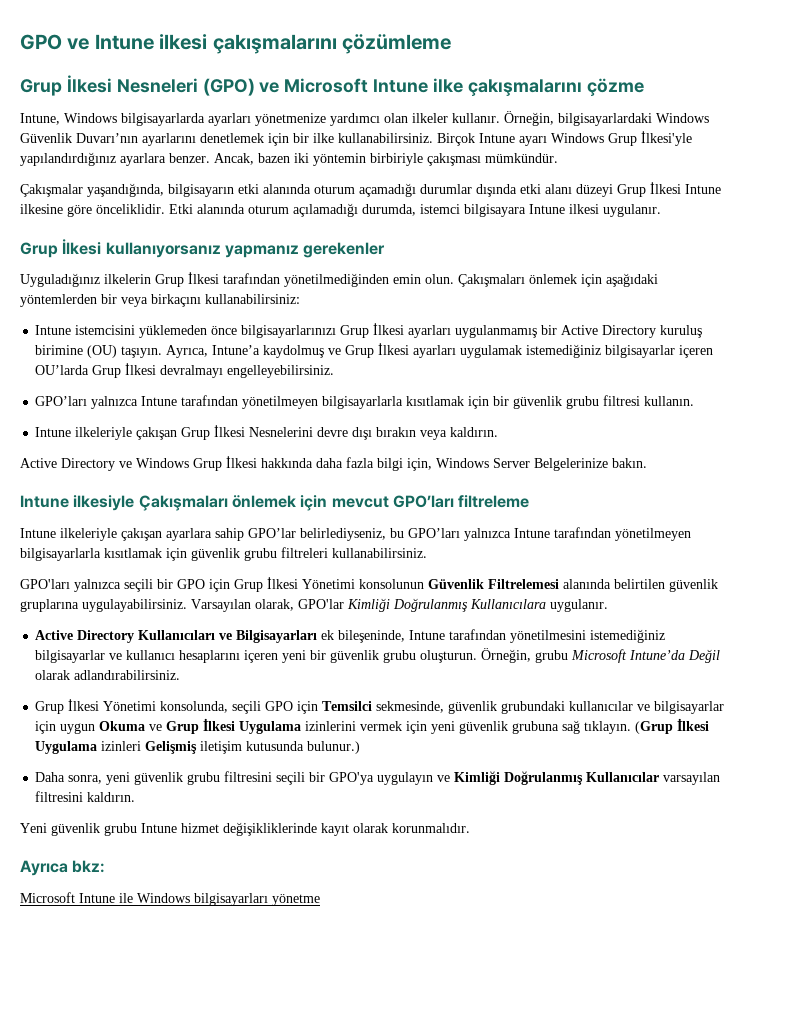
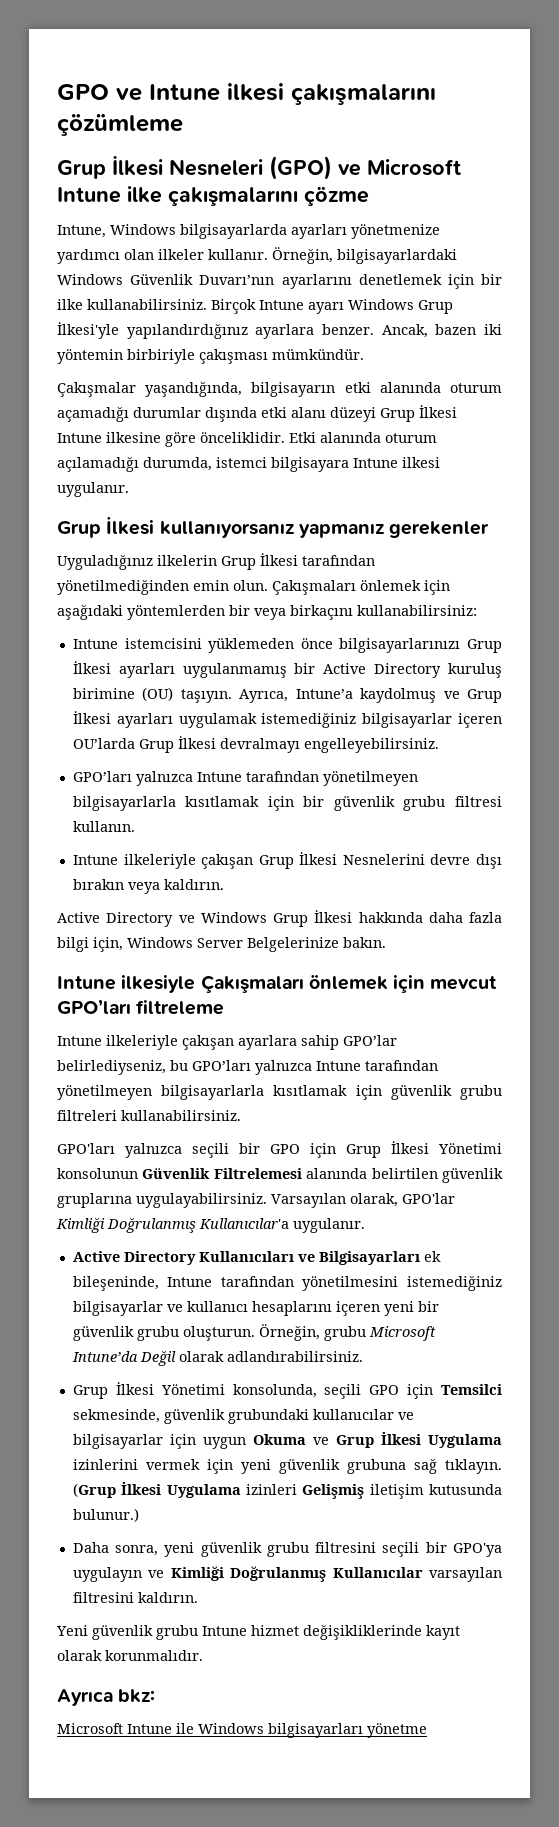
[470,599,546,609] Kullanıcılara -> [199,1218,289,1229] Kullanıcılar'a

